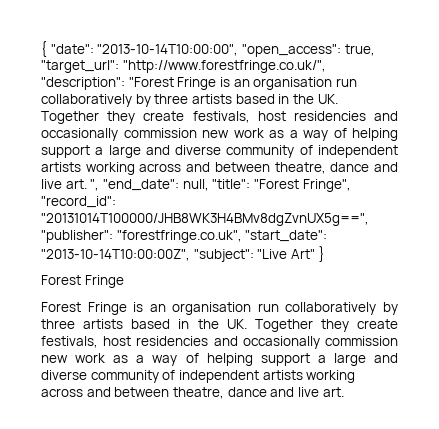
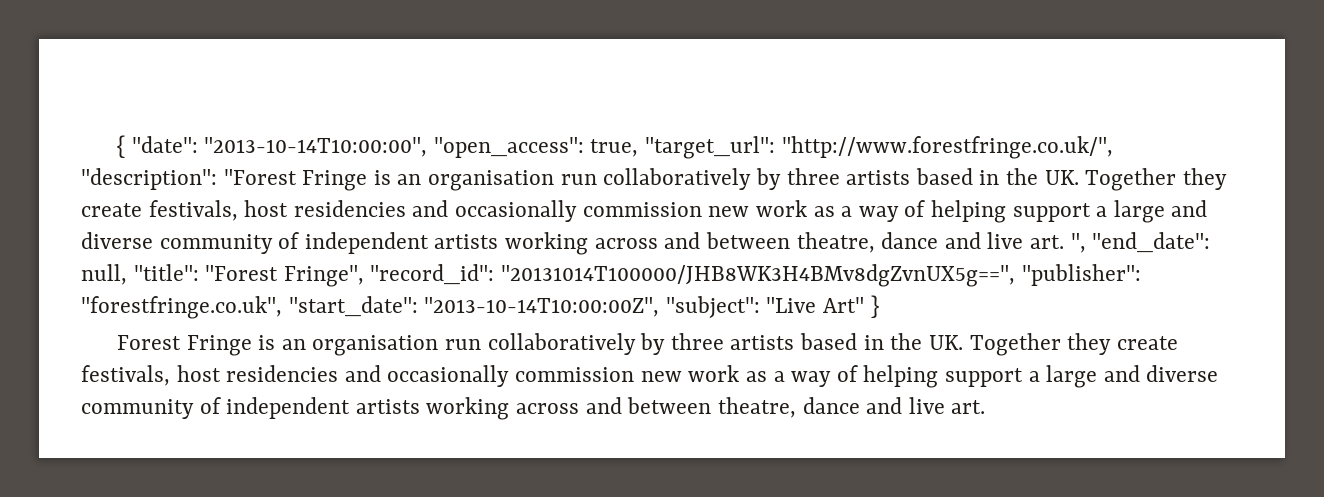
[41,302,127,315] // Forest Fringe -> (252, 345) none

